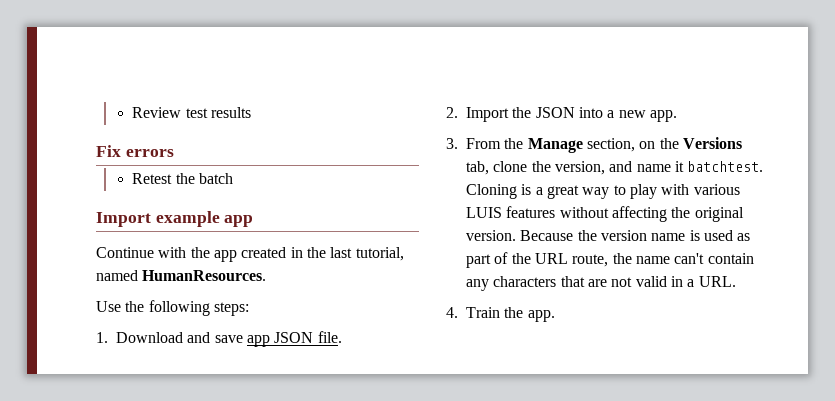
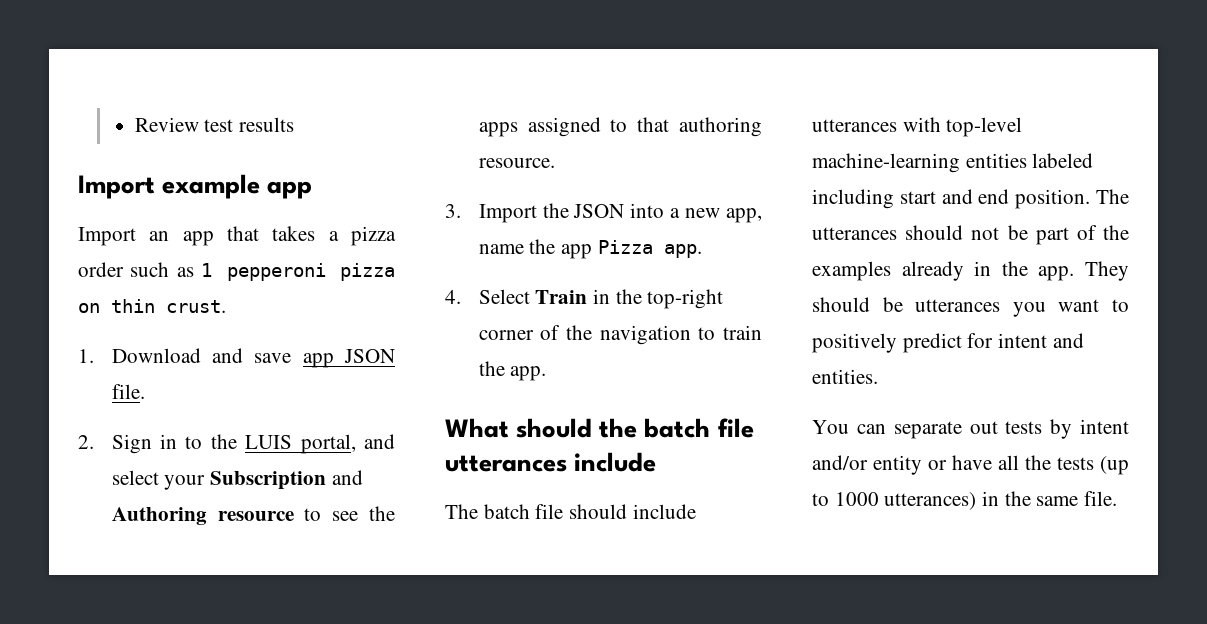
[96,145,174,157] [132,173,234,184] [96,211,254,227] [96,247,404,262] [96,270,267,281] [96,300,249,316] Fix errors // Retest the batch // Import example app // Continue with the app created in the last tutorial, named HumanResources. // Use the following steps: -> [78,174,313,199] [78,226,397,246] [78,262,395,281] [78,299,226,313] Import example app // Import an app that takes a pizza order such as 1 pepperoni pizza on thin crust.
(458, 112) none -> [111,434,395,454] [111,470,363,490] [111,506,395,525] [478,117,762,137] [478,158,555,168] [445,204,461,218] Sign in to the LUIS portal, and select your Subscription and Authoring resource to see the apps assigned to that authoring resource. // 3.
[649,110,677,122] [446,137,742,153] [466,161,764,175] [466,184,740,199] [466,206,744,222] [466,230,751,241] [466,252,754,268] [466,276,736,291] [446,307,555,322] app. // 3. From the Manage section, on the Versions tab, clone the version, and name it batchtest. Cloning is a great way to play with various LUIS features without affecting the original version. Because the version name is used as part of the URL route, the name can't contain any characters that are not valid in a URL. // 4. Train the app. -> [726,208,762,223] [478,239,702,259] [445,289,724,309] [478,325,762,345] [478,361,547,381] [445,418,754,438] [445,452,657,472] [445,504,696,519] [812,117,1023,137] [812,153,1094,173] [812,189,1129,209] [812,225,1129,245] [812,261,1129,281] [812,297,1129,317] [812,333,1084,353] [812,369,878,384] [812,419,1129,439] [812,455,1129,475] [812,491,1118,510] app, name the app Pizza app. // 4. Select Train in the top-right corner of the navigation to train the app. // What should the batch file utterances include // The batch file should include utterances with top-level machine-learning entities labeled including start and end position. The utterances should not be part of the examples already in the app. They should be utterances you want to positively predict for intent and entities. // You can separate out tests by intent and/or entity or have all the tests (up to 1000 utterances) in the same file.

